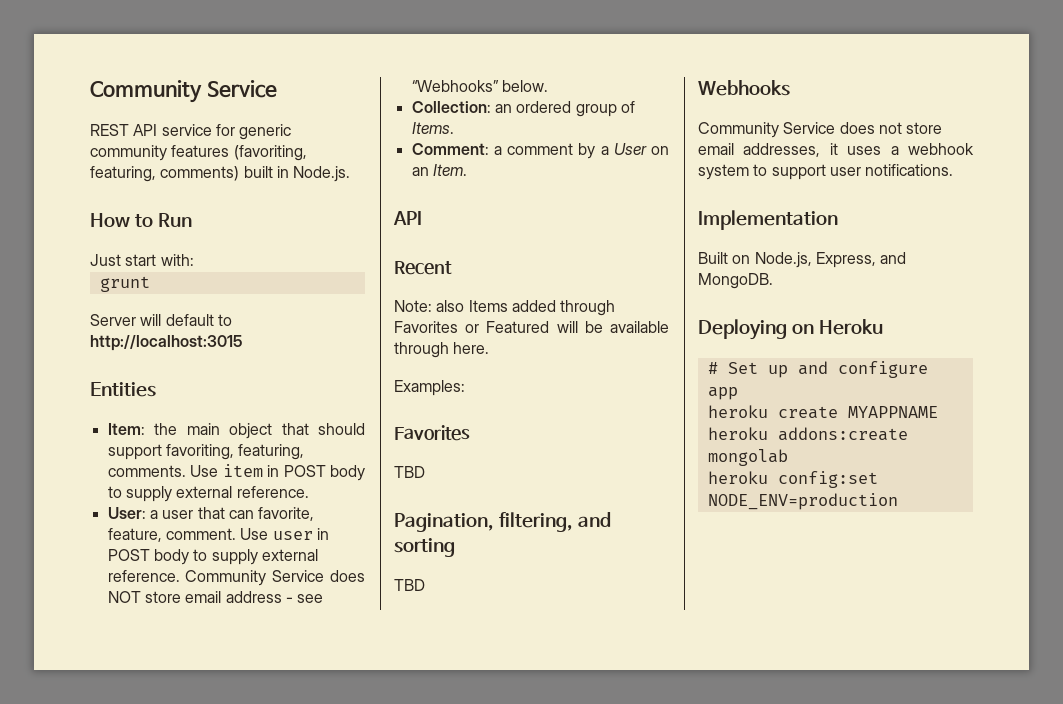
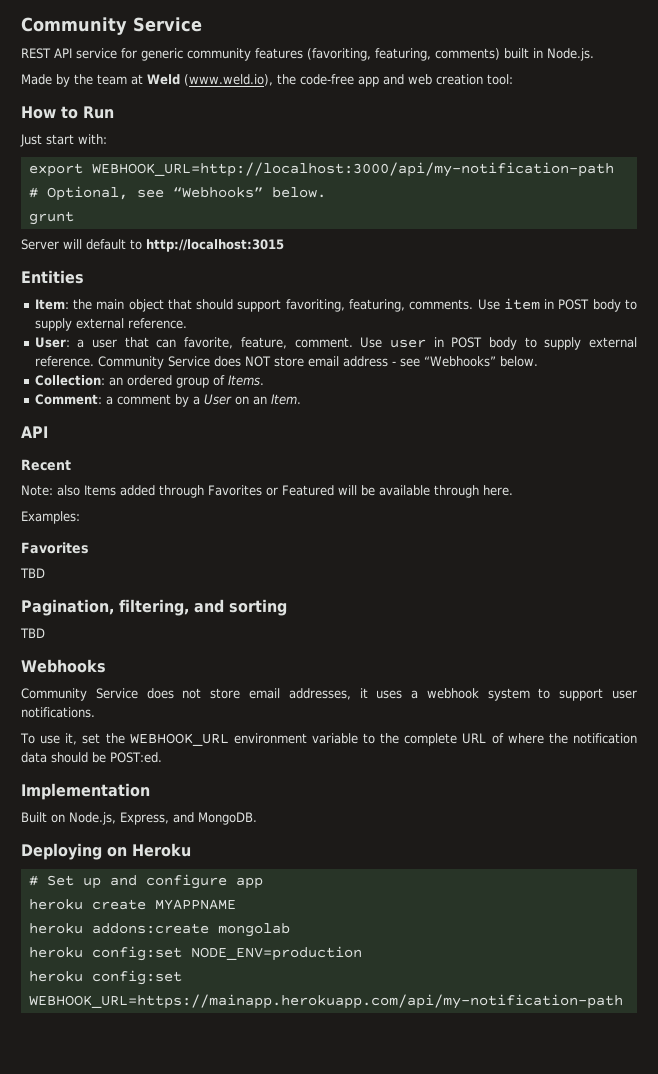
(351, 174) none -> [21,74,513,87] // Made by the team at Weld (www.weld.io), the code-free app and web creation tool:
(194, 260) none -> [28,162,614,177] [28,186,326,201] // export WEBHOOK_URL=http://localhost:3000/api/my-notification-path # Optional, see “Webhooks” below.
(954, 170) none -> [20,733,637,746] [21,752,162,763] // To use it, set the WEBHOOK_URL environment variable to the complete URL of where the notification data should be POST:ed.
(898, 501) none -> [28,970,182,985] [28,994,623,1009] // heroku config:set WEBHOOK_URL=https://mainapp.herokuapp.com/api/my-notification-path

